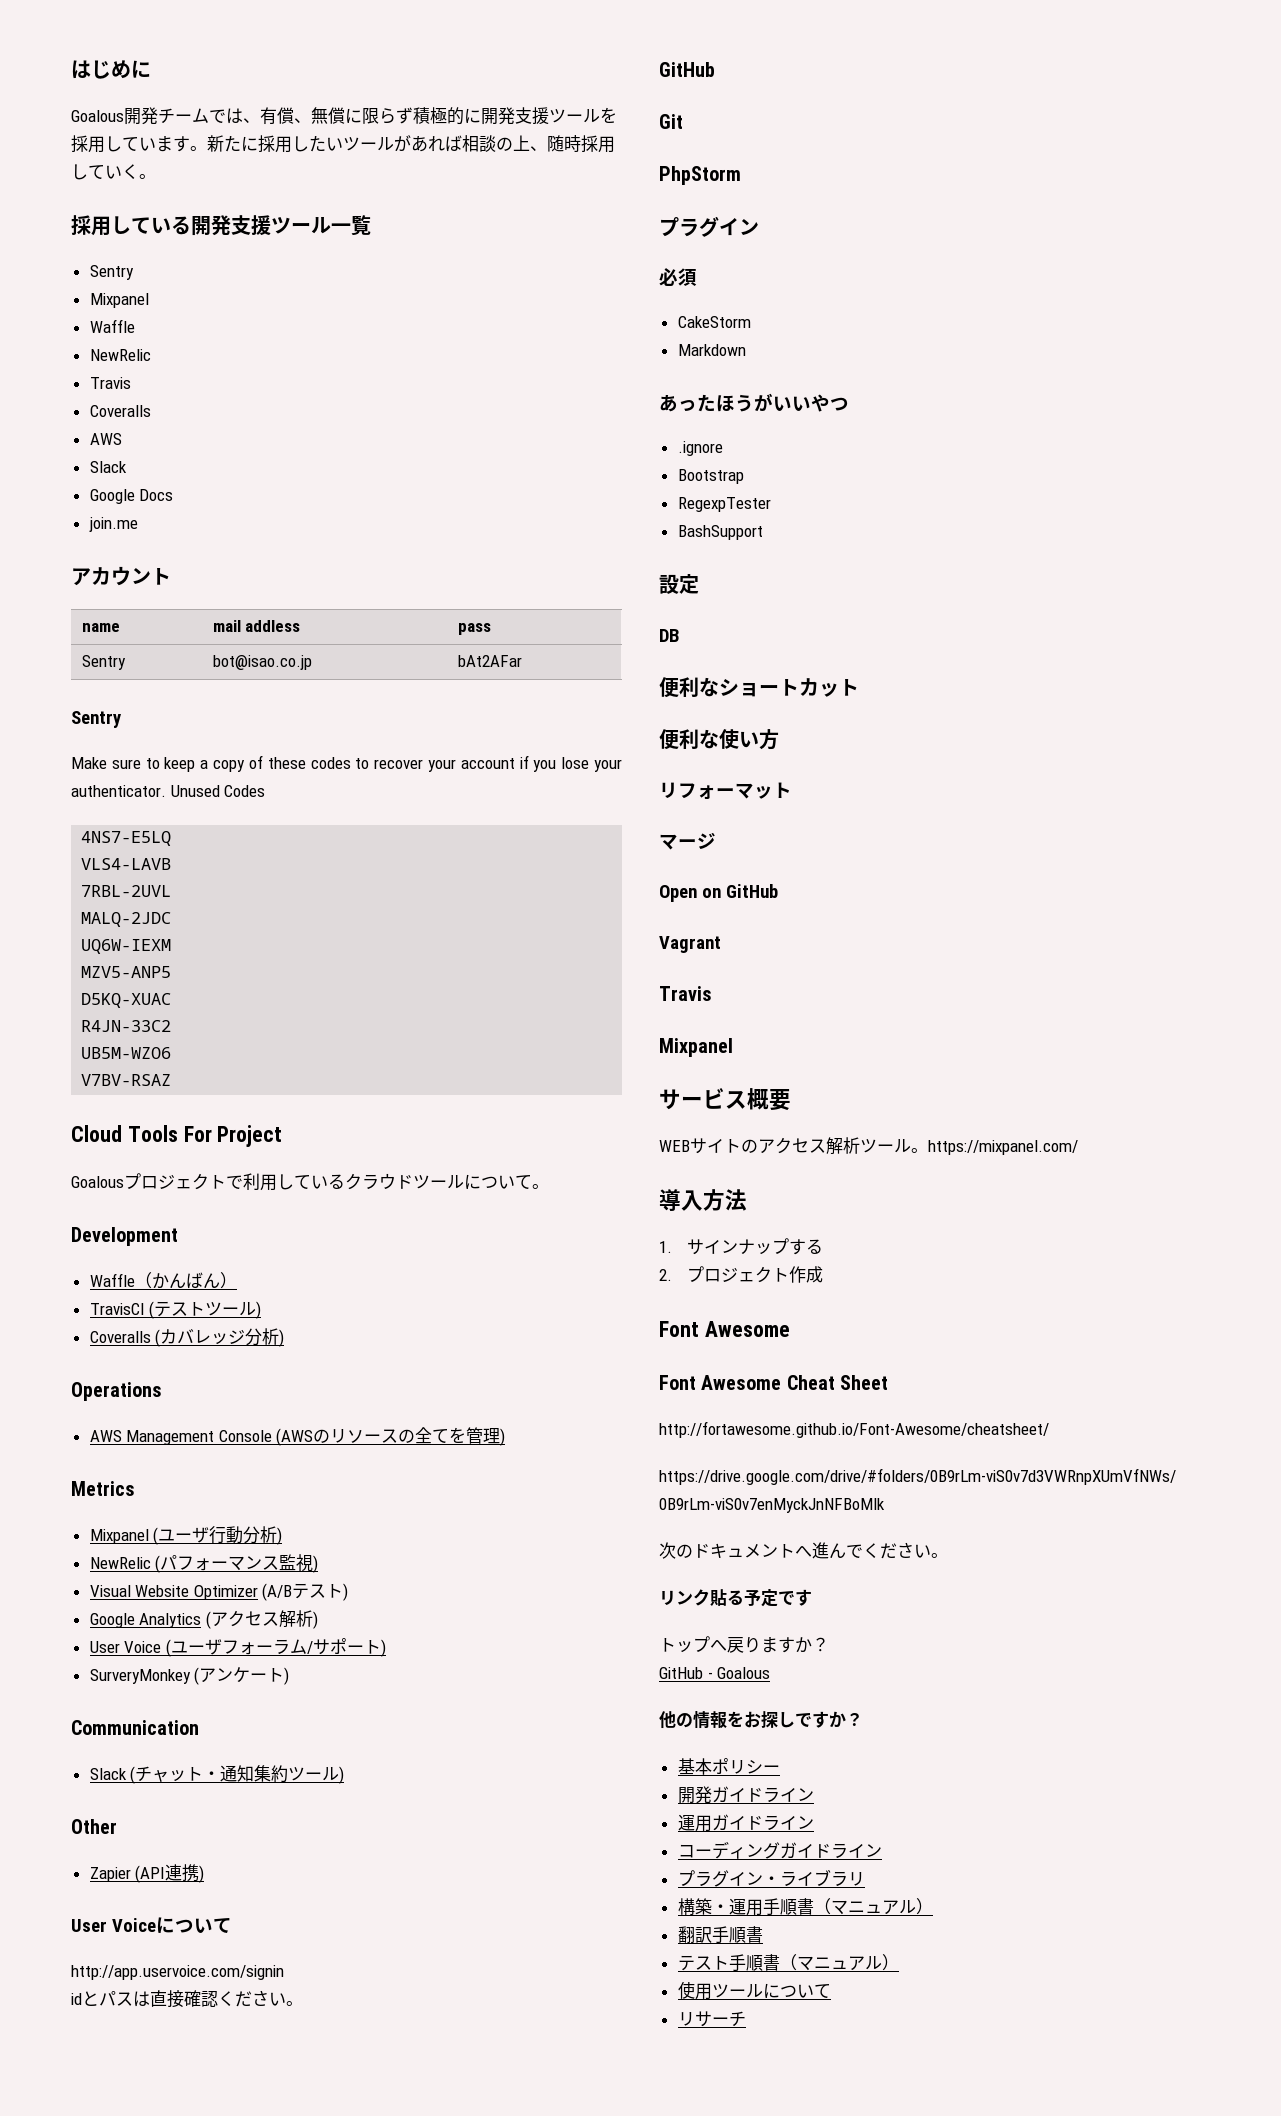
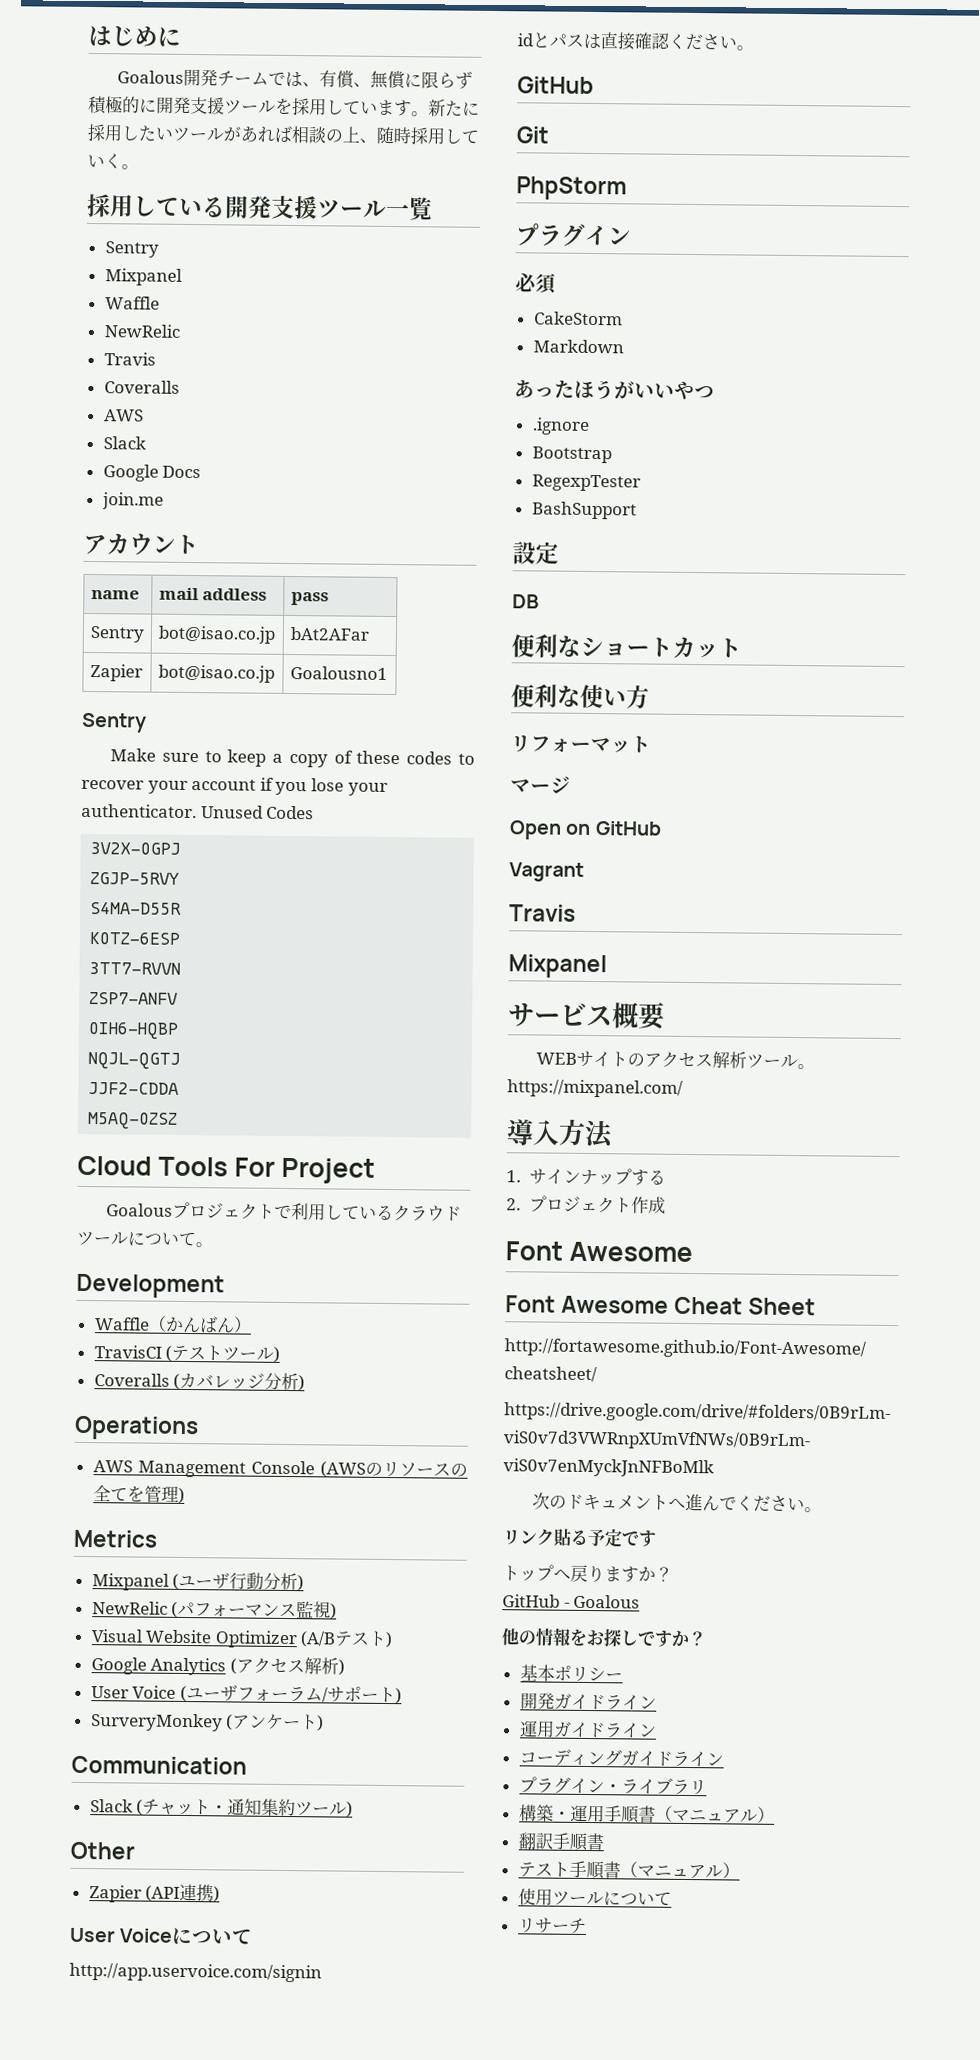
(522, 661) none -> [89,663,143,682] [157,664,275,683] [289,665,388,680] // Zapier | bot@isao.co.jp | Goalousno1
[81,831,172,846] [81,858,172,870] [81,885,172,897] [81,912,172,927] [81,939,172,954] [81,966,172,978] [81,993,172,1008] [81,1020,172,1032] [81,1047,172,1059] [81,1074,172,1086] 4NS7-E5LQ // VLS4-LAVB // 7RBL-2UVL // MALQ-2JDC // UQ6W-IEXM // MZV5-ANP5 // D5KQ-XUAC // R4JN-33C2 // UB5M-WZO6 // V7BV-RSAZ -> [90,842,182,855] [90,872,181,885] [90,902,183,915] [89,932,181,945] [89,962,182,975] [89,992,179,1005] [88,1022,180,1040] [88,1052,182,1070] [88,1082,180,1095] [87,1112,179,1130] 3V2X-OGPJ // ZGJP-5RVY // S4MA-D55R // KOTZ-6ESP // 3TT7-RVVN // ZSP7-ANFV // OIH6-HQBP // NQJL-QGTJ // JJF2-CDDA // M5AQ-OZSZ

